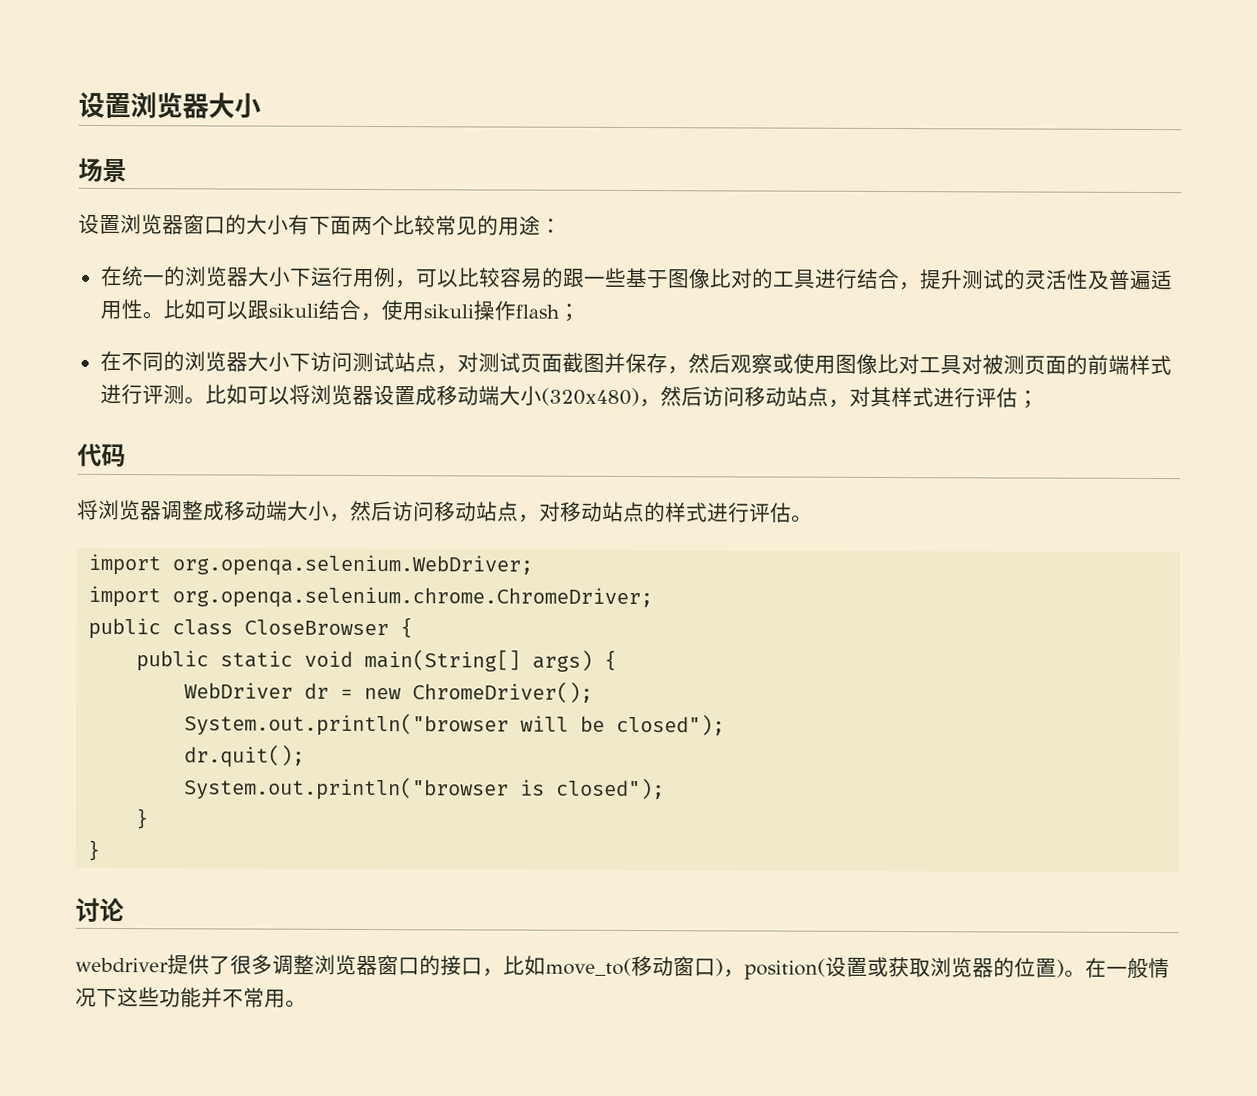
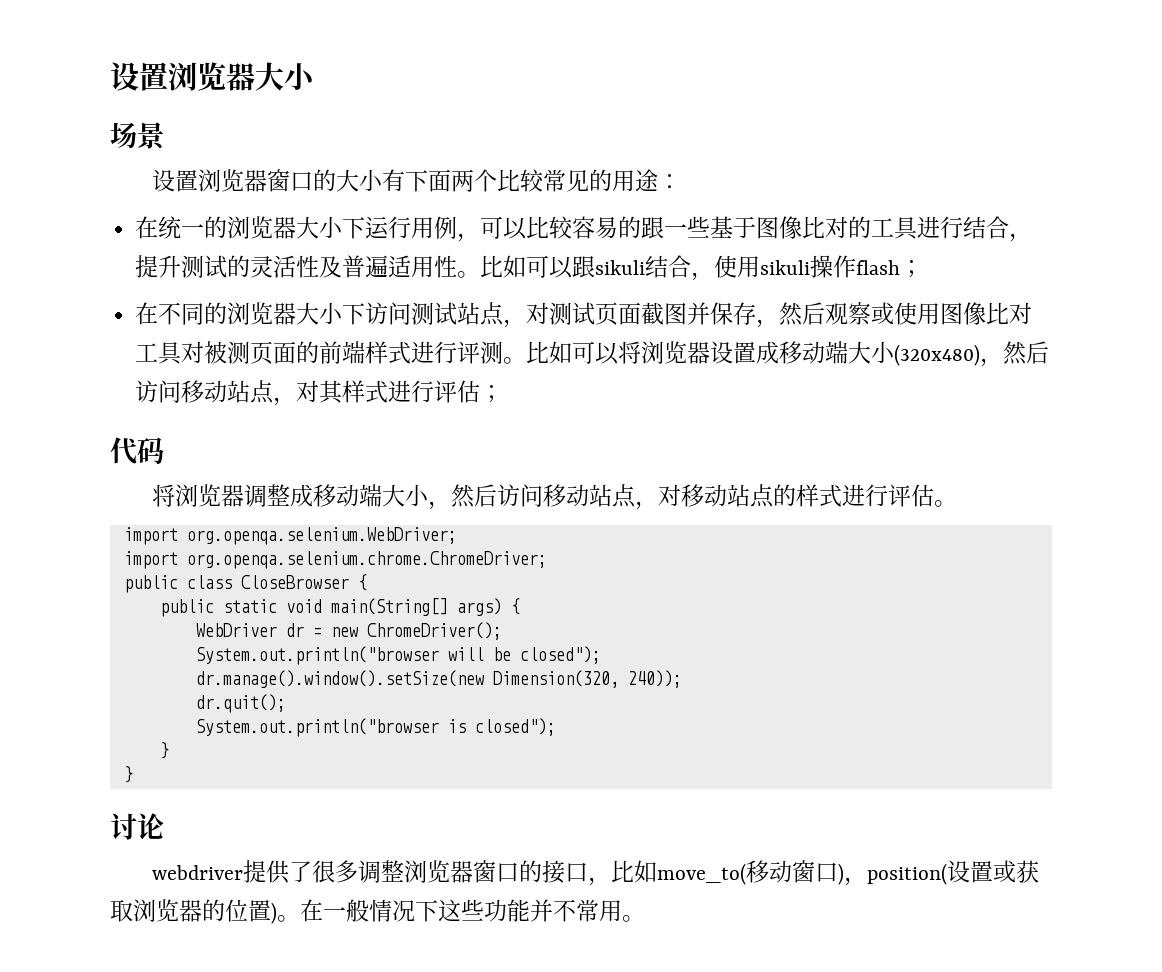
(726, 724) none -> [195,670,682,688] // dr.manage().window().setSize(new Dimension(320, 240));

